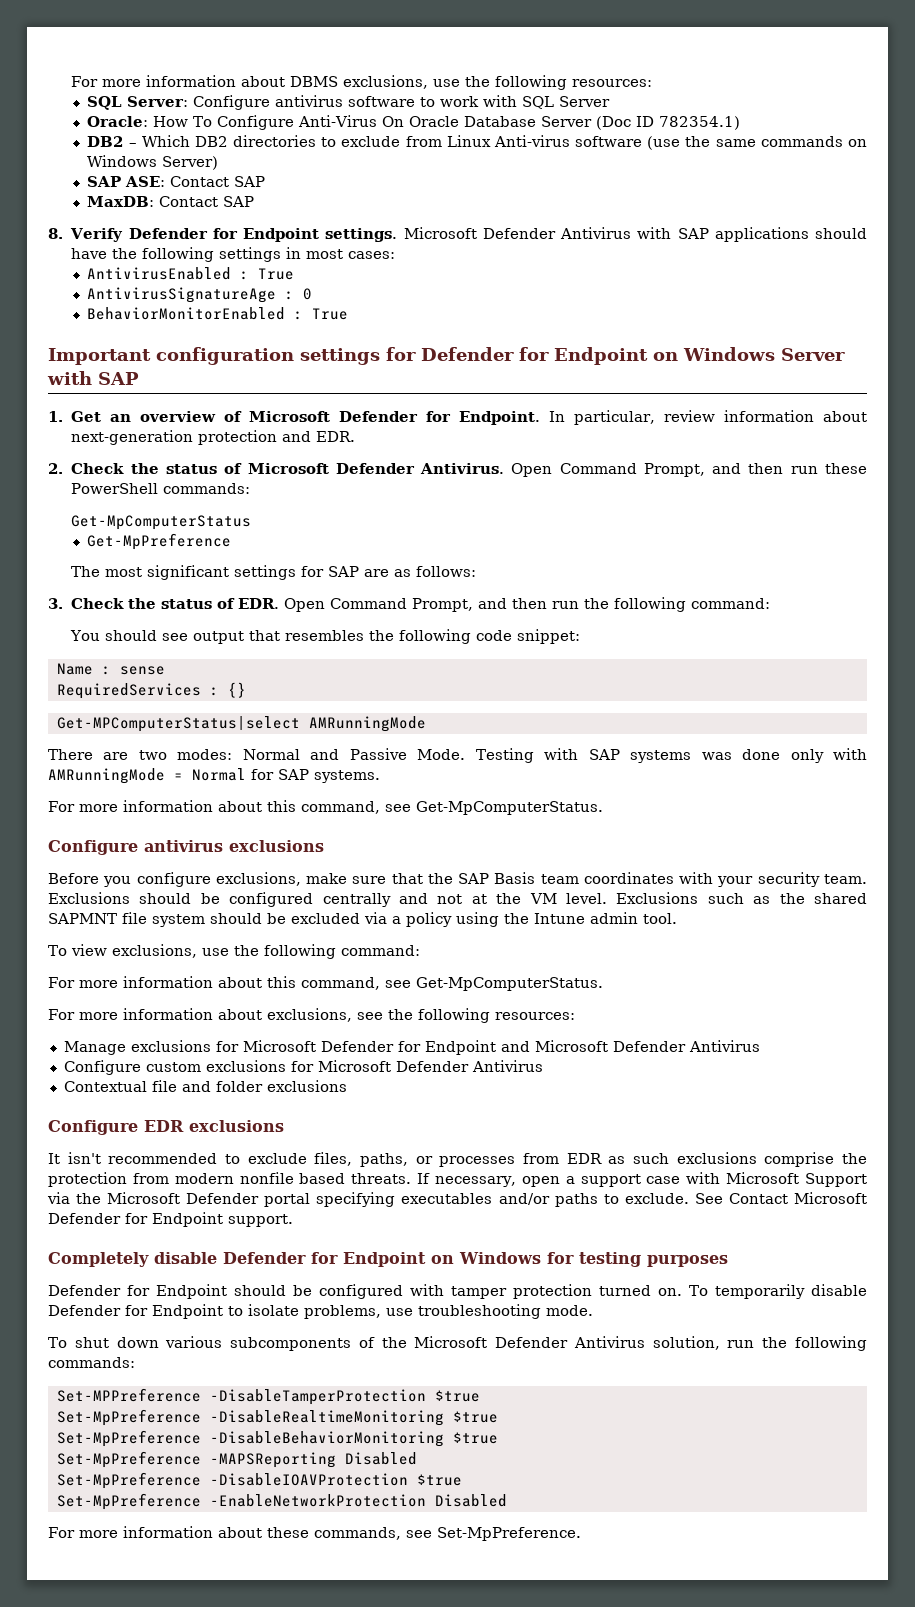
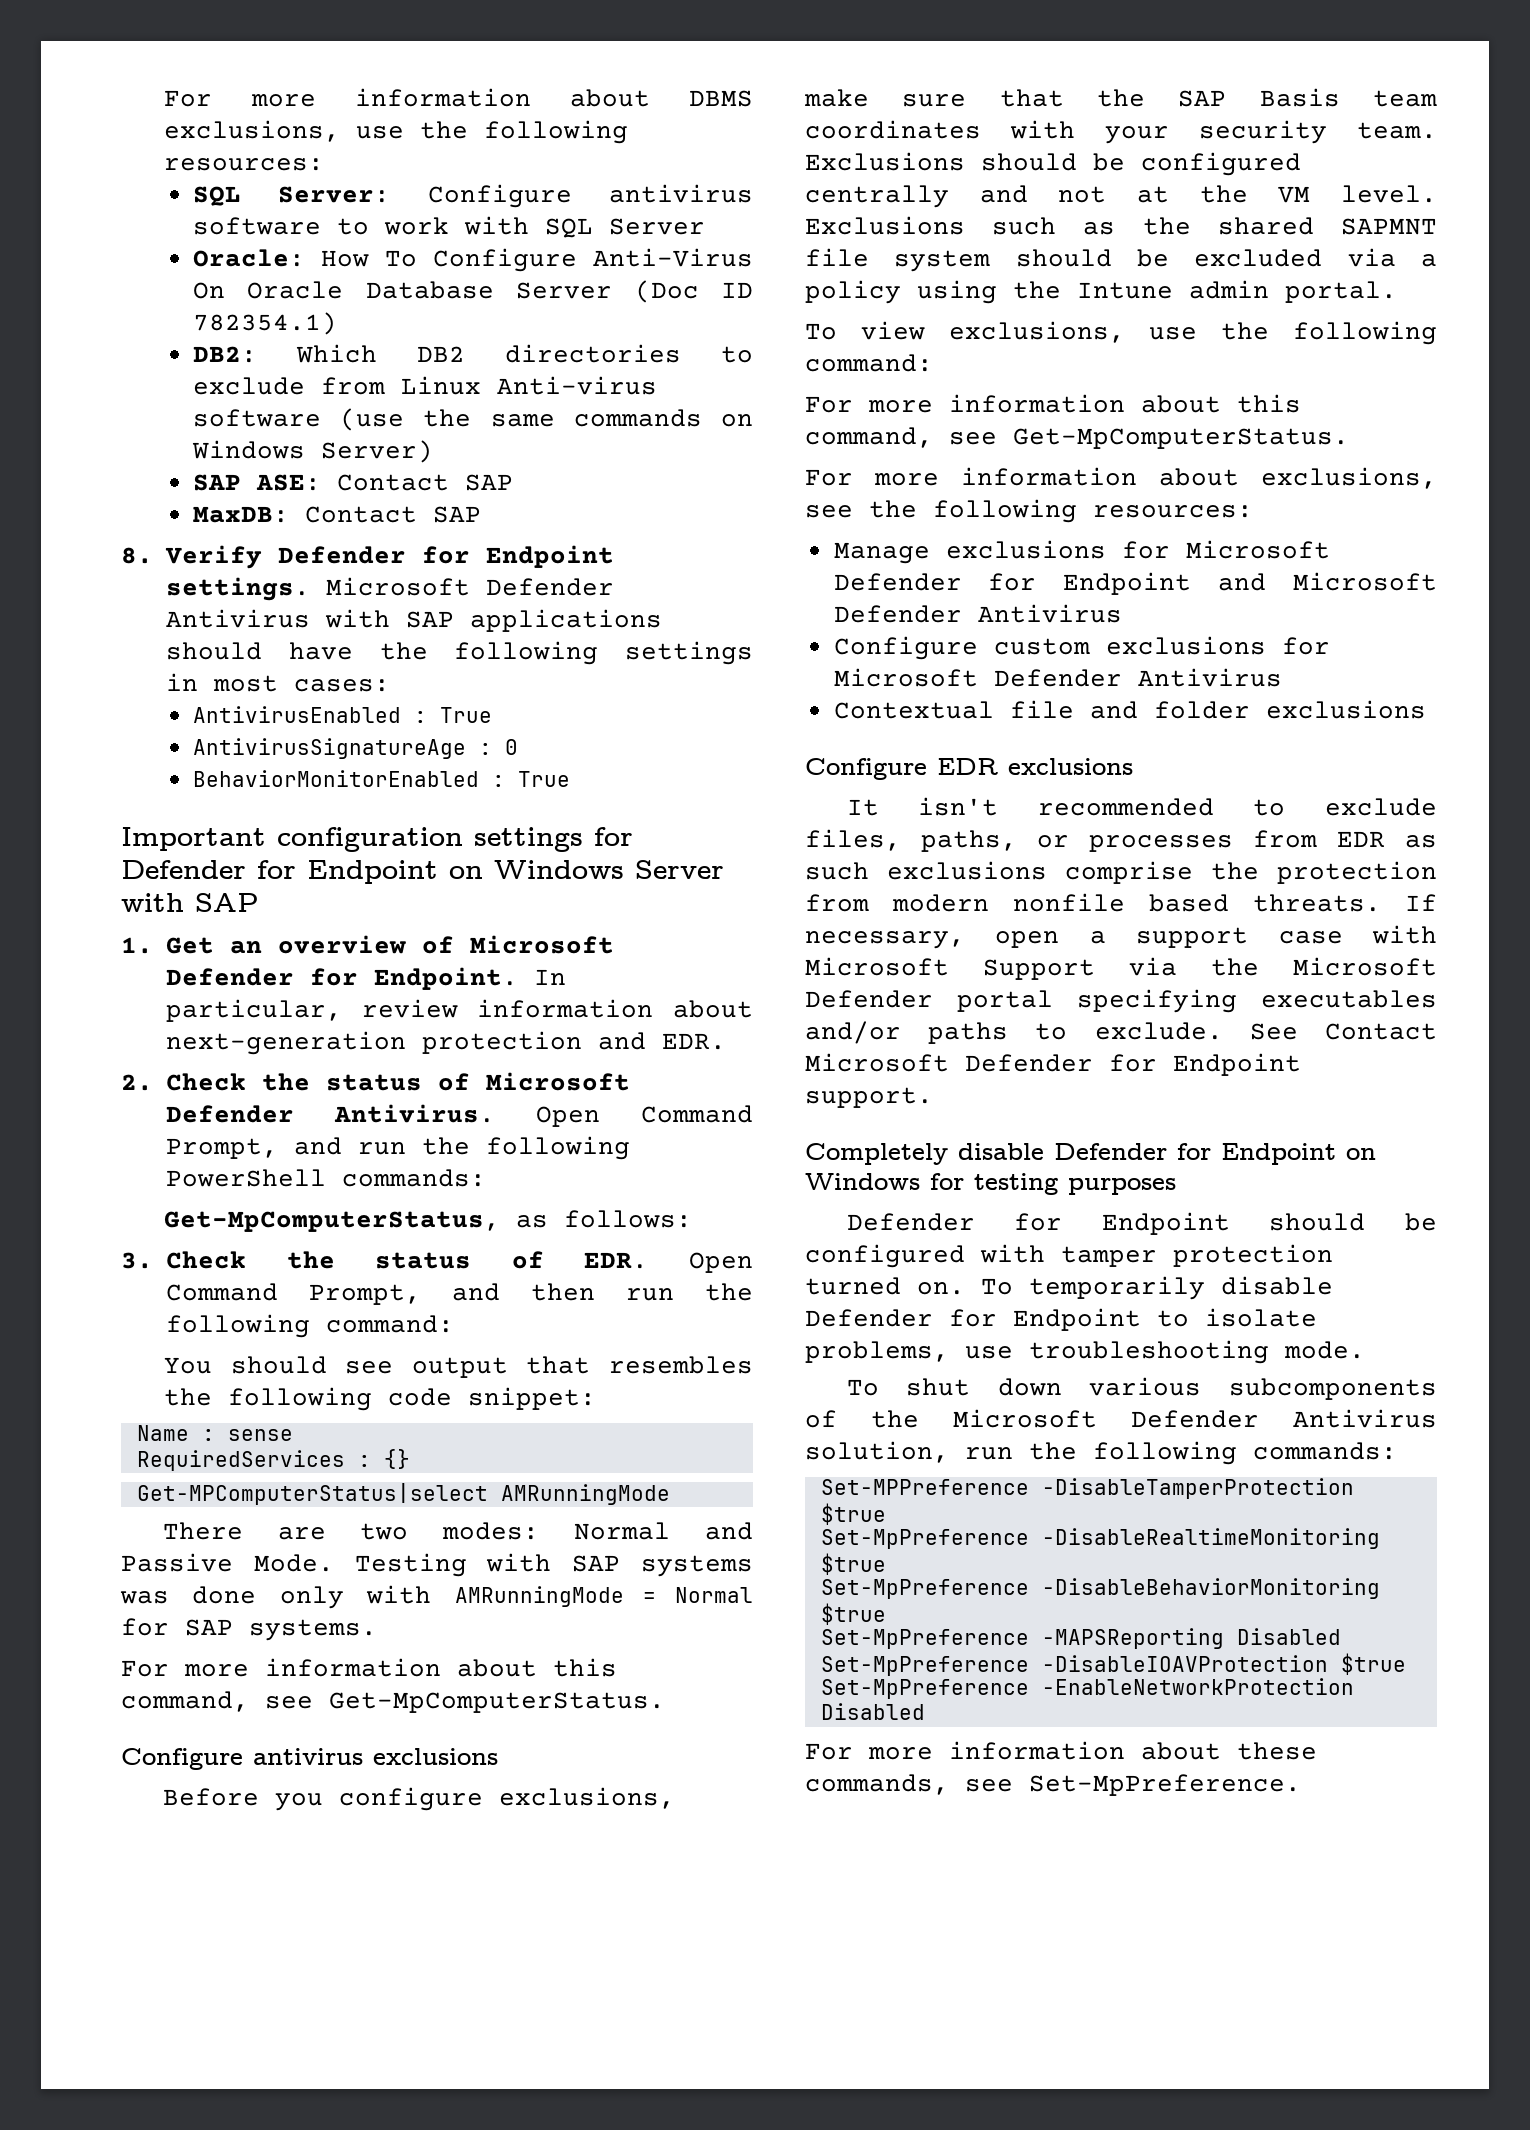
[87,136,137,147] DB2 – -> [192,346,257,363] DB2:
[748,463,867,474] then run these -> [358,1136,630,1160] run the following
[71,515,252,530] [87,533,232,550] [71,565,390,580] Get-MpComputerStatus // Get-MpPreference // The most significant settings for SAP are -> [164,1211,501,1232] Get-MpComputerStatus,
[643,913,677,924] tool. -> [1285,281,1397,303] portal.

